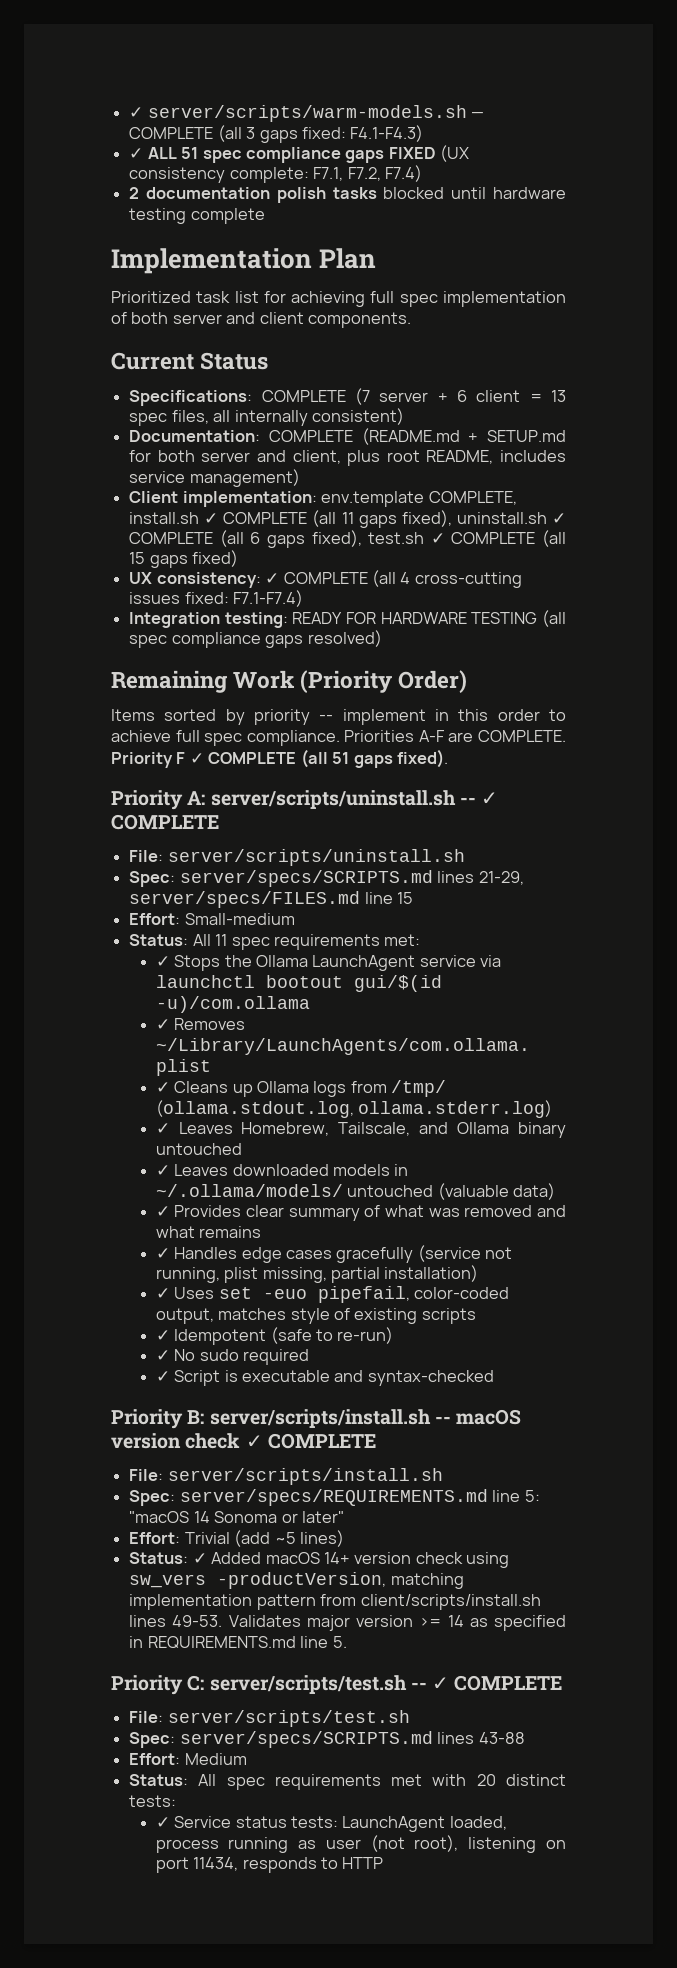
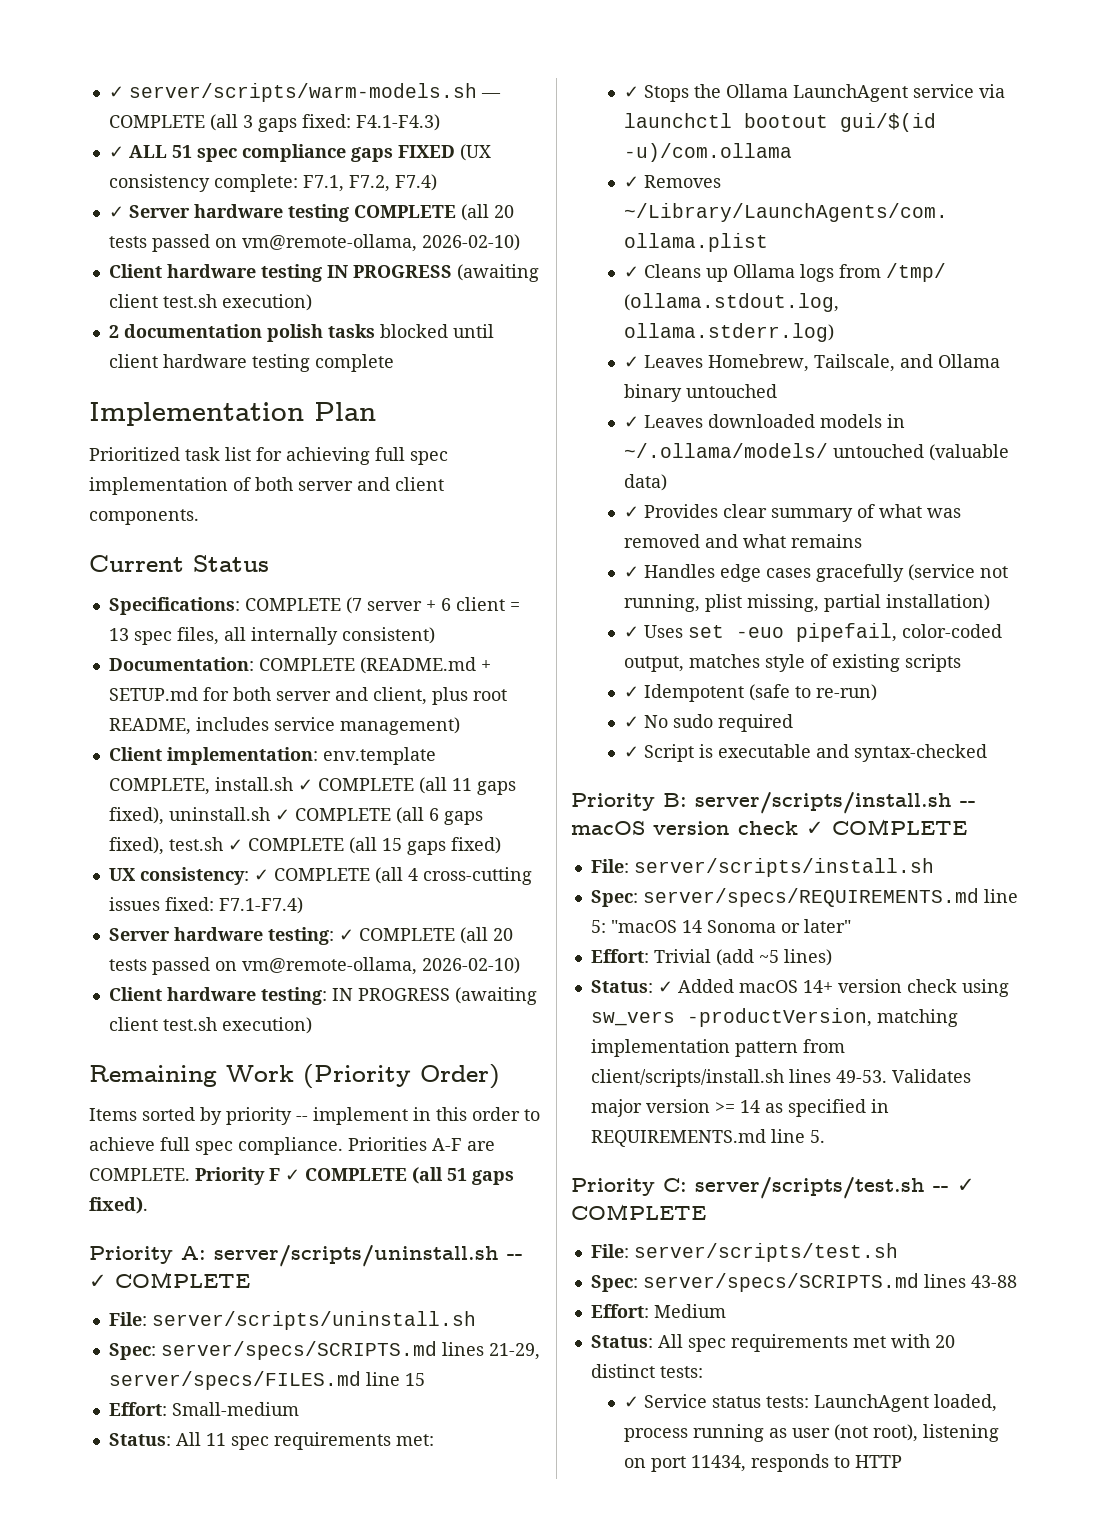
(422, 173) none -> [108,204,514,222] [108,234,520,252] [108,264,539,282] [108,294,312,311] // ✓ Server hardware testing COMPLETE (all 20 tests passed on vm@remote-ollama, 2026-02-10) // Client hardware testing IN PROGRESS (awaiting client test.sh execution)
(487, 193) none -> [108,354,158,368] client
[129,610,566,628] [129,630,382,648] Integration testing: READY FOR HARDWARE TESTING (all spec compliance gaps resolved) -> [108,927,513,945] [108,957,520,975] [108,987,537,1005] [108,1017,312,1034] Server hardware testing: ✓ COMPLETE (all 20 tests passed on vm@remote-ollama, 2026-02-10) // Client hardware testing: IN PROGRESS (awaiting client test.sh execution)

